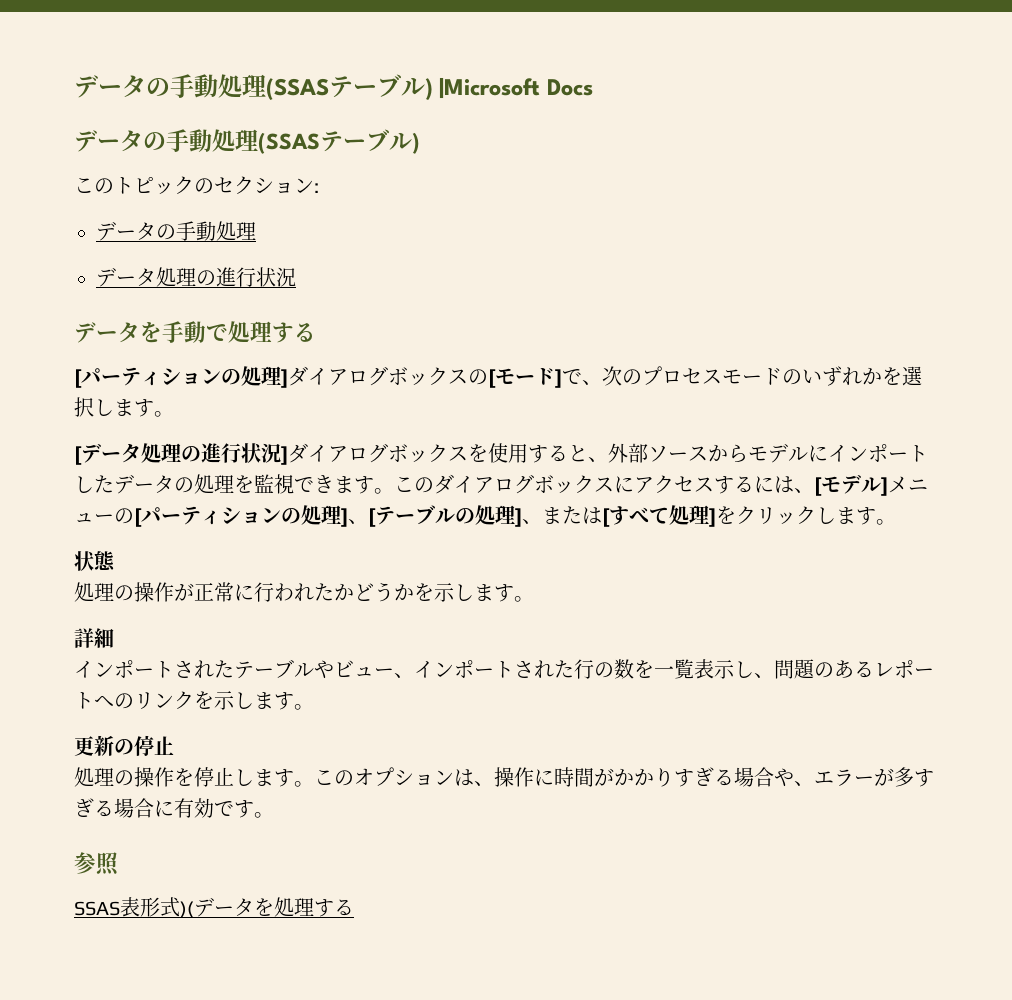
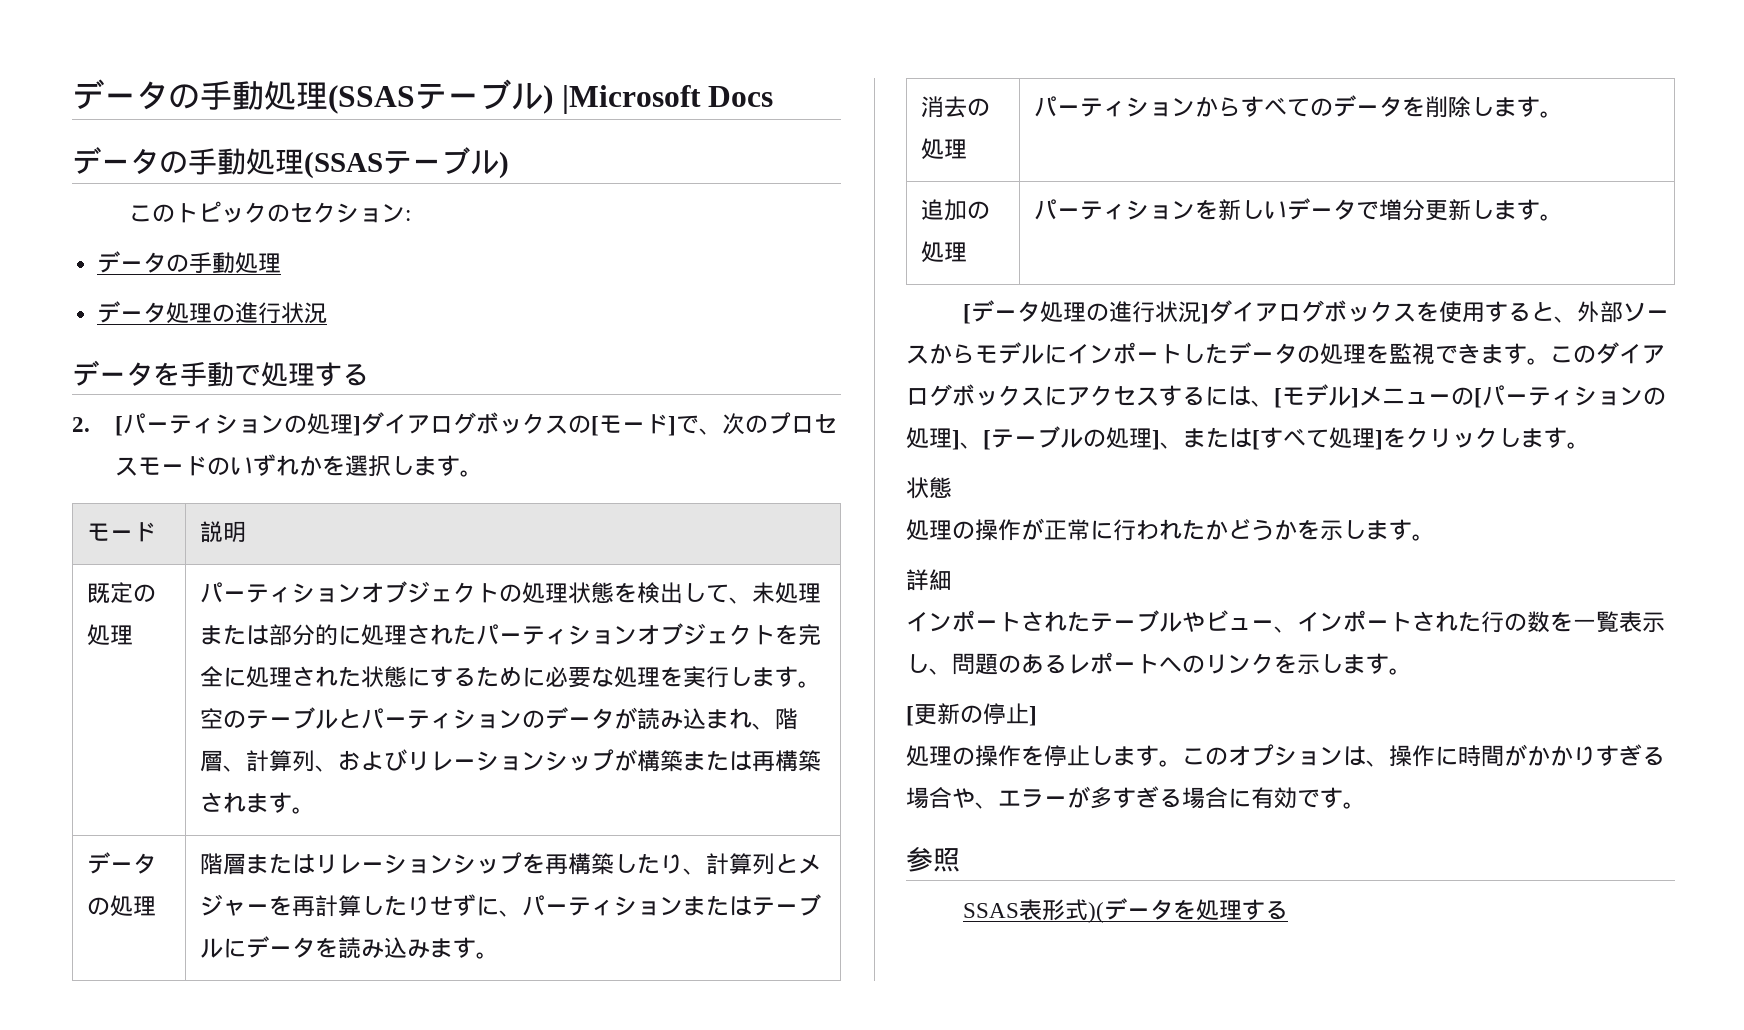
(316, 332) none -> [72,417,90,432] 2.
(174, 414) none -> [86,522,156,542] [199,521,246,543] [86,582,156,604] [86,624,133,646] [199,581,821,604] [199,623,821,646] [199,666,821,688] [199,707,798,730] [199,749,821,772] [199,792,315,814] [86,852,156,874] [86,895,156,917] [199,852,821,875] [199,894,821,917] [199,936,499,959] [920,96,990,118] [920,138,967,160] [1033,95,1563,118] [920,199,990,221] [920,241,967,263] [1033,198,1563,221] // モード | 説明 // 既定の処理 | パーティションオブジェクトの処理状態を検出して、未処理または部分的に処理されたパーティションオブジェクトを完全に処理された状態にするために必要な処理を実行します。空のテーブルとパーティションのデータが読み込まれ、階層、計算列、およびリレーションシップが構築または再構築されます。 // データの処理 | 階層またはリレーションシップを再構築したり、計算列とメジャーを再計算したりせずに、パーティションまたはテーブルにデータを読み込みます。 // 消去の処理 | パーティションからすべてのデータを削除します。 // 追加の処理 | パーティションを新しいデータで増分更新します。
(314, 707) none -> [906,706,914,726] [
(174, 745) none -> [1029,706,1037,726] ]

